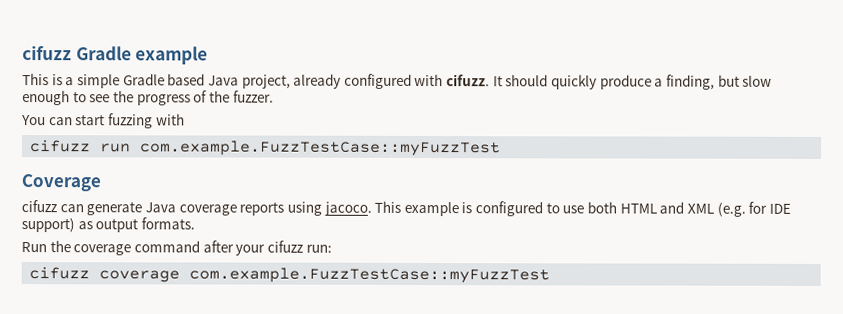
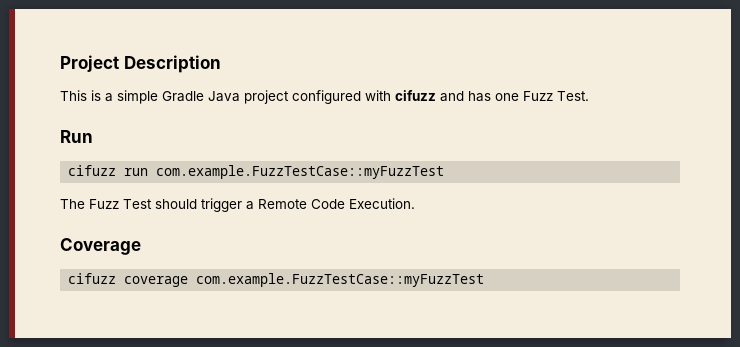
[22,46,209,65] cifuzz Gradle example -> [60,55,221,73] Project Description
[167,73,773,90] [22,90,274,106] [21,113,185,129] [30,140,502,157] [21,174,101,192] [21,200,791,217] [21,217,195,233] [21,240,332,256] based Java project, already configured with cifuzz. It should quickly produce a finding, but slow enough to see the progress of the fuzzer. // You can start fuzzing with // cifuzz run com.example.FuzzTestCase::myFuzzTest // Coverage // cifuzz can generate Java coverage reports using jacoco. This example is configured to use both HTML and XML (e.g. for IDE support) as output formats. // Run the coverage command after your cifuzz run: -> [208,90,589,104] [60,130,93,143] [68,165,445,179] [60,198,415,212] [60,238,141,255] Java project configured with cifuzz and has one Fuzz Test. // Run // cifuzz run com.example.FuzzTestCase::myFuzzTest // The Fuzz Test should trigger a Remote Code Execution. // Coverage

